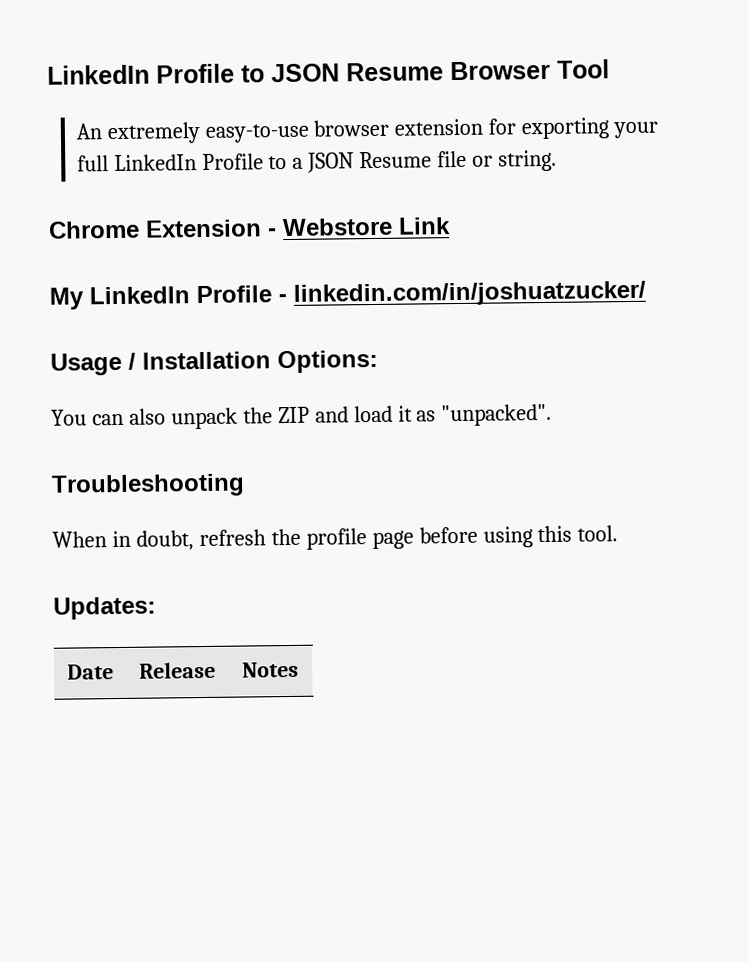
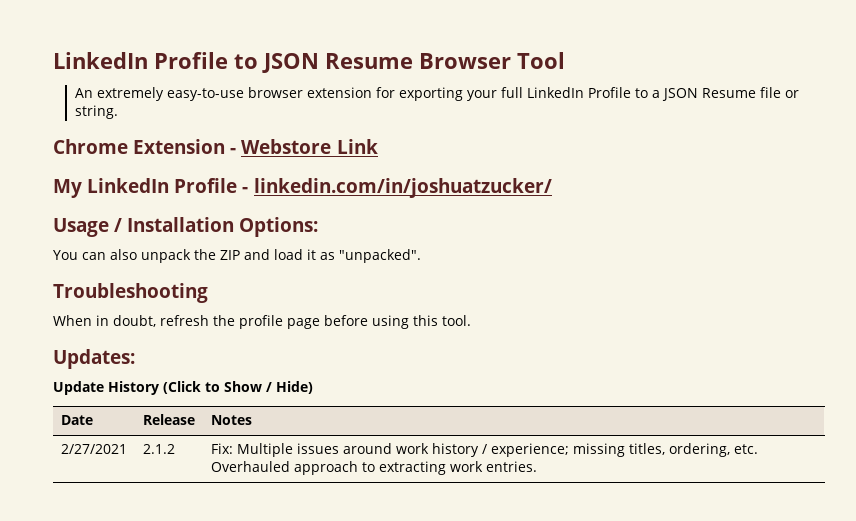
[66,664,114,680] [138,661,216,679] [241,661,299,678] // Date | Release | Notes -> [53,381,313,395] [60,415,93,425] [142,414,195,425] [210,415,252,425] [60,444,127,454] [142,444,175,454] [210,443,758,457] [210,461,537,475] // Update History (Click to Show / Hide) // Date | Release | Notes // 2/27/2021 | 2.1.2 | Fix: Multiple issues around work history / experience; missing titles, ordering, etc. Overhauled approach to extracting work entries.

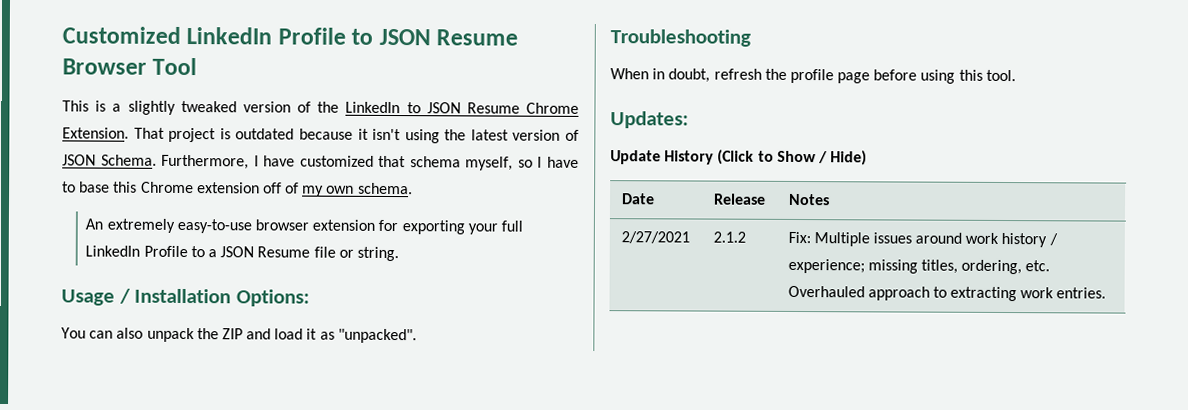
(53, 60) none -> [62,26,181,44] Customized
(565, 60) none -> [62,100,579,115] [62,127,579,144] [62,154,579,171] [62,181,413,197] // This is a slightly tweaked version of the LinkedIn to JSON Resume Chrome Extension. That project is outdated because it isn't using the latest version of JSON Schema. Furthermore, I have customized that schema myself, so I have to base this Chrome extension off of my own schema.
[53,139,378,154] [53,178,552,198] // Chrome Extension - Webstore Link // My LinkedIn Profile - linkedin.com/in/joshuatzucker/ -> (399, 254) none

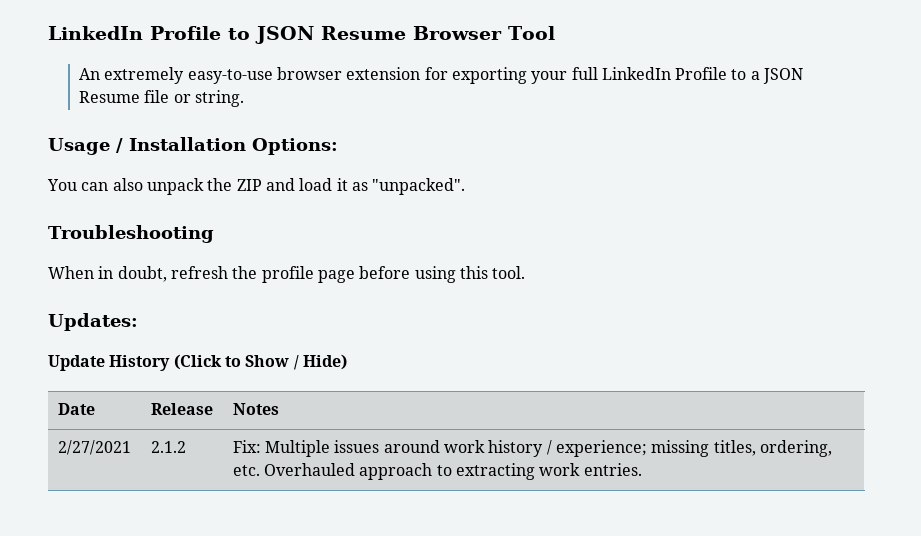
[62,26,181,44] Customized -> (48, 33) none
[62,100,579,115] [62,127,579,144] [62,154,579,171] [62,181,413,197] // This is a slightly tweaked version of the LinkedIn to JSON Resume Chrome Extension. That project is outdated because it isn't using the latest version of JSON Schema. Furthermore, I have customized that schema myself, so I have to base this Chrome extension off of my own schema. -> (555, 33) none

